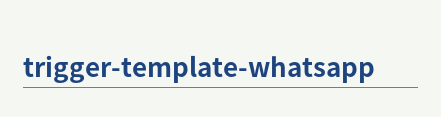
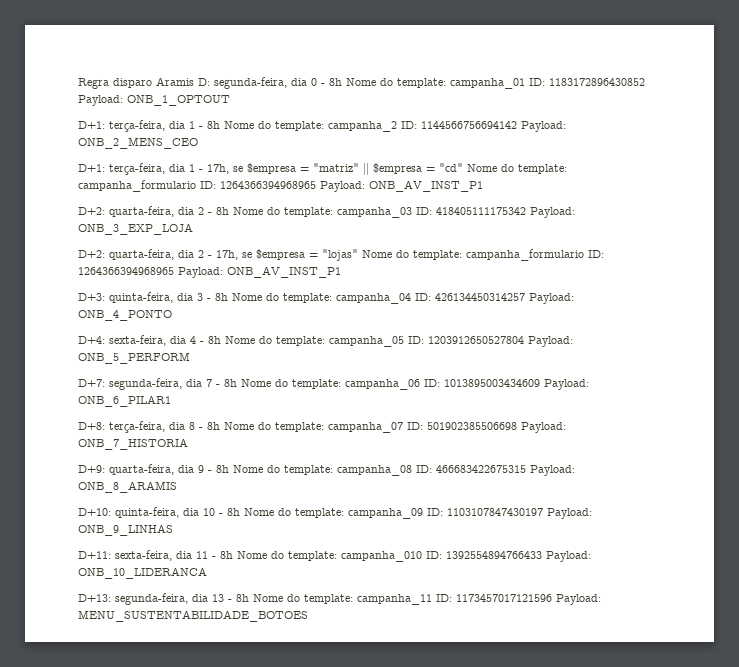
[23,55,375,83] trigger-template-whatsapp -> [78,77,645,89] [78,95,230,106] [78,120,566,132] [78,137,198,149] [78,163,567,175] [78,180,483,192] [78,206,575,218] [78,223,193,235] [78,249,604,261] [78,266,341,278] [78,292,574,304] [78,310,172,321] [78,335,573,347] [78,352,190,364] [78,378,589,390] [78,395,171,407] [78,421,566,433] [78,438,188,450] [78,464,575,476] [78,481,177,493] [78,507,592,519] [78,524,173,536] [78,550,591,562] [78,567,207,579] [78,593,601,605] [78,610,308,622] Regra disparo Aramis D: segunda-feira, dia 0 - 8h Nome do template: campanha_01 ID: 1183172896430852 Payload: ONB_1_OPTOUT // D+1: terça-feira, dia 1 - 8h Nome do template: campanha_2 ID: 1144566756694142 Payload: ONB_2_MENS_CEO // D+1: terça-feira, dia 1 - 17h, se $empresa = "matriz" || $empresa = "cd" Nome do template: campanha_formulario ID: 1264366394968965 Payload: ONB_AV_INST_P1 // D+2: quarta-feira, dia 2 - 8h Nome do template: campanha_03 ID: 418405111175342 Payload: ONB_3_EXP_LOJA // D+2: quarta-feira, dia 2 - 17h, se $empresa = "lojas" Nome do template: campanha_formulario ID: 1264366394968965 Payload: ONB_AV_INST_P1 // D+3: quinta-feira, dia 3 - 8h Nome do template: campanha_04 ID: 426134450314257 Payload: ONB_4_PONTO // D+4: sexta-feira, dia 4 - 8h Nome do template: campanha_05 ID: 1203912650527804 Payload: ONB_5_PERFORM // D+7: segunda-feira, dia 7 - 8h Nome do template: campanha_06 ID: 1013895003434609 Payload: ONB_6_PILAR1 // D+8: terça-feira, dia 8 - 8h Nome do template: campanha_07 ID: 501902385506698 Payload: ONB_7_HISTORIA // D+9: quarta-feira, dia 9 - 8h Nome do template: campanha_08 ID: 466683422675315 Payload: ONB_8_ARAMIS // D+10: quinta-feira, dia 10 - 8h Nome do template: campanha_09 ID: 1103107847430197 Payload: ONB_9_LINHAS // D+11: sexta-feira, dia 11 - 8h Nome do template: campanha_010 ID: 1392554894766433 Payload: ONB_10_LIDERANCA // D+13: segunda-feira, dia 13 - 8h Nome do template: campanha_11 ID: 1173457017121596 Payload: MENU_SUSTENTABILIDADE_BOTOES

